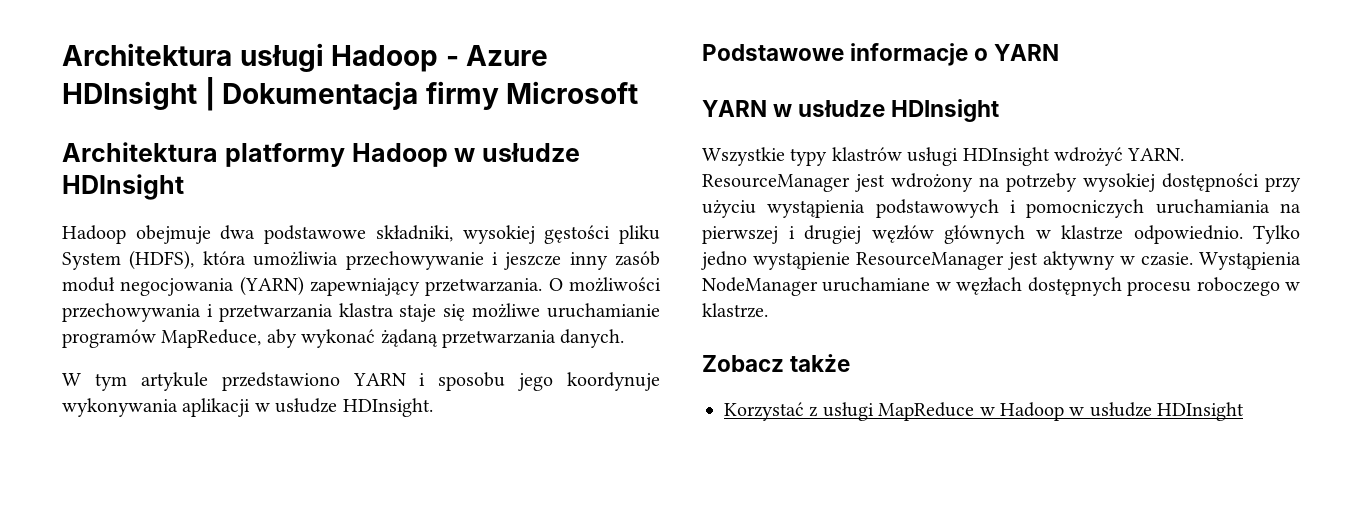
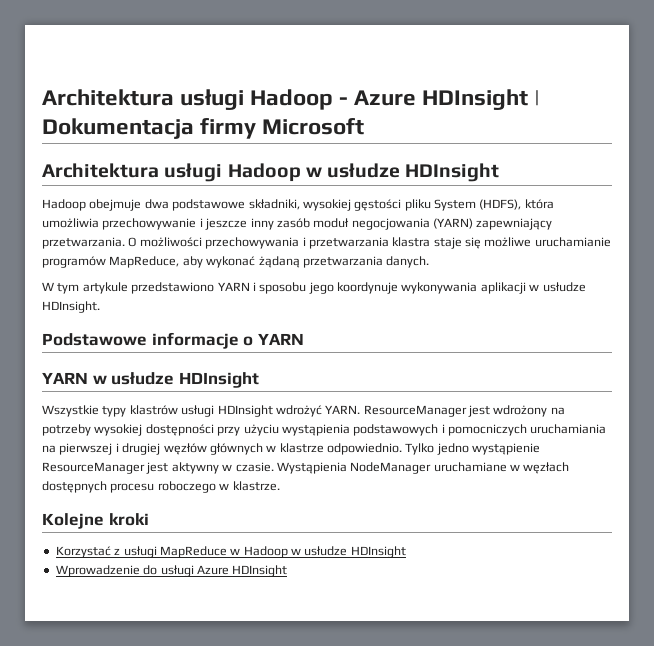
[224,143,345,167] platformy -> [164,163,223,182] usługi
[702,354,851,372] Zobacz także -> [42,513,149,529] Kolejne kroki
(1245, 411) none -> [55,565,288,577] // Wprowadzenie do usługi Azure HDInsight

